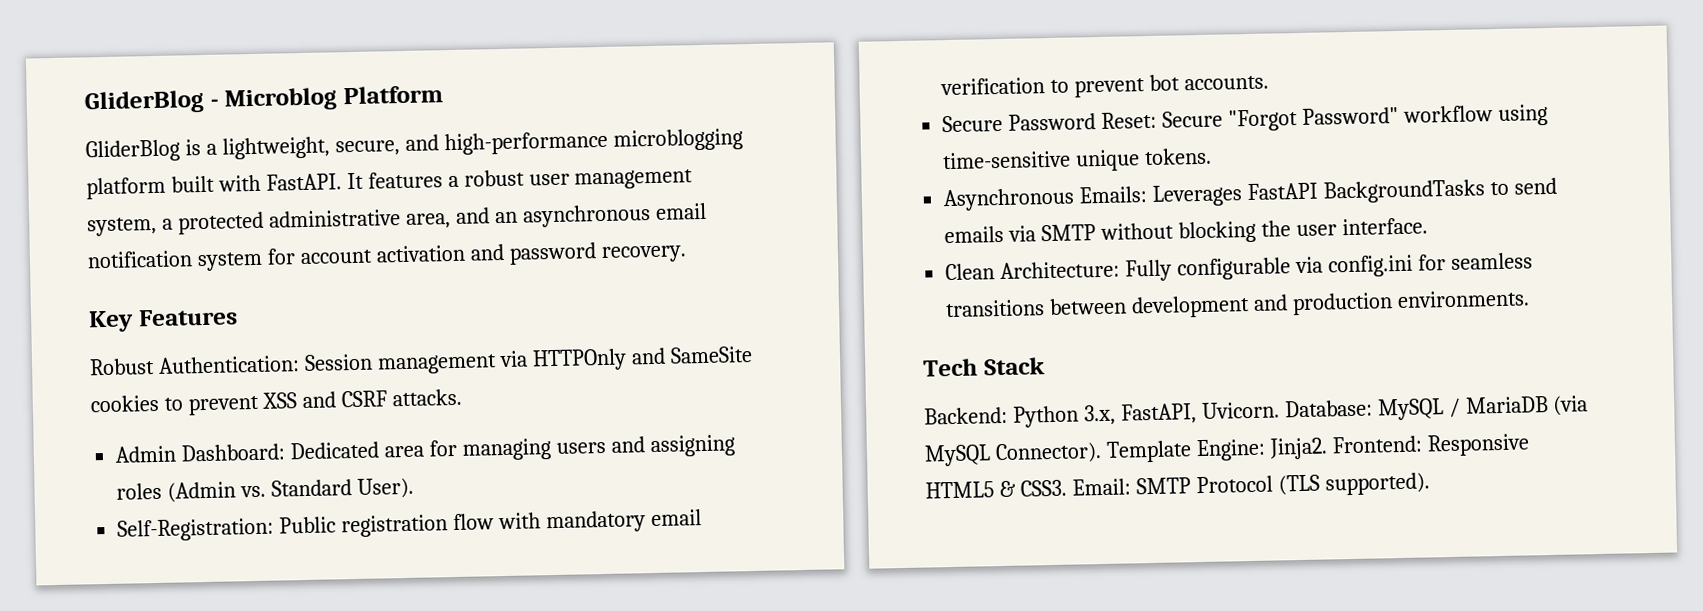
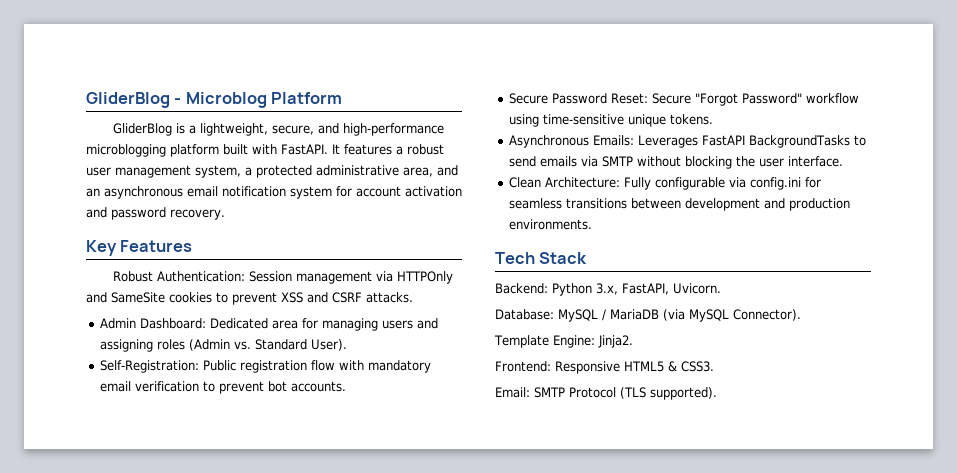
(1280, 410) none -> (721, 288) //
(1102, 453) none -> (801, 315) //
(1328, 448) none -> (633, 341) //
(1067, 488) none -> (714, 366) //

